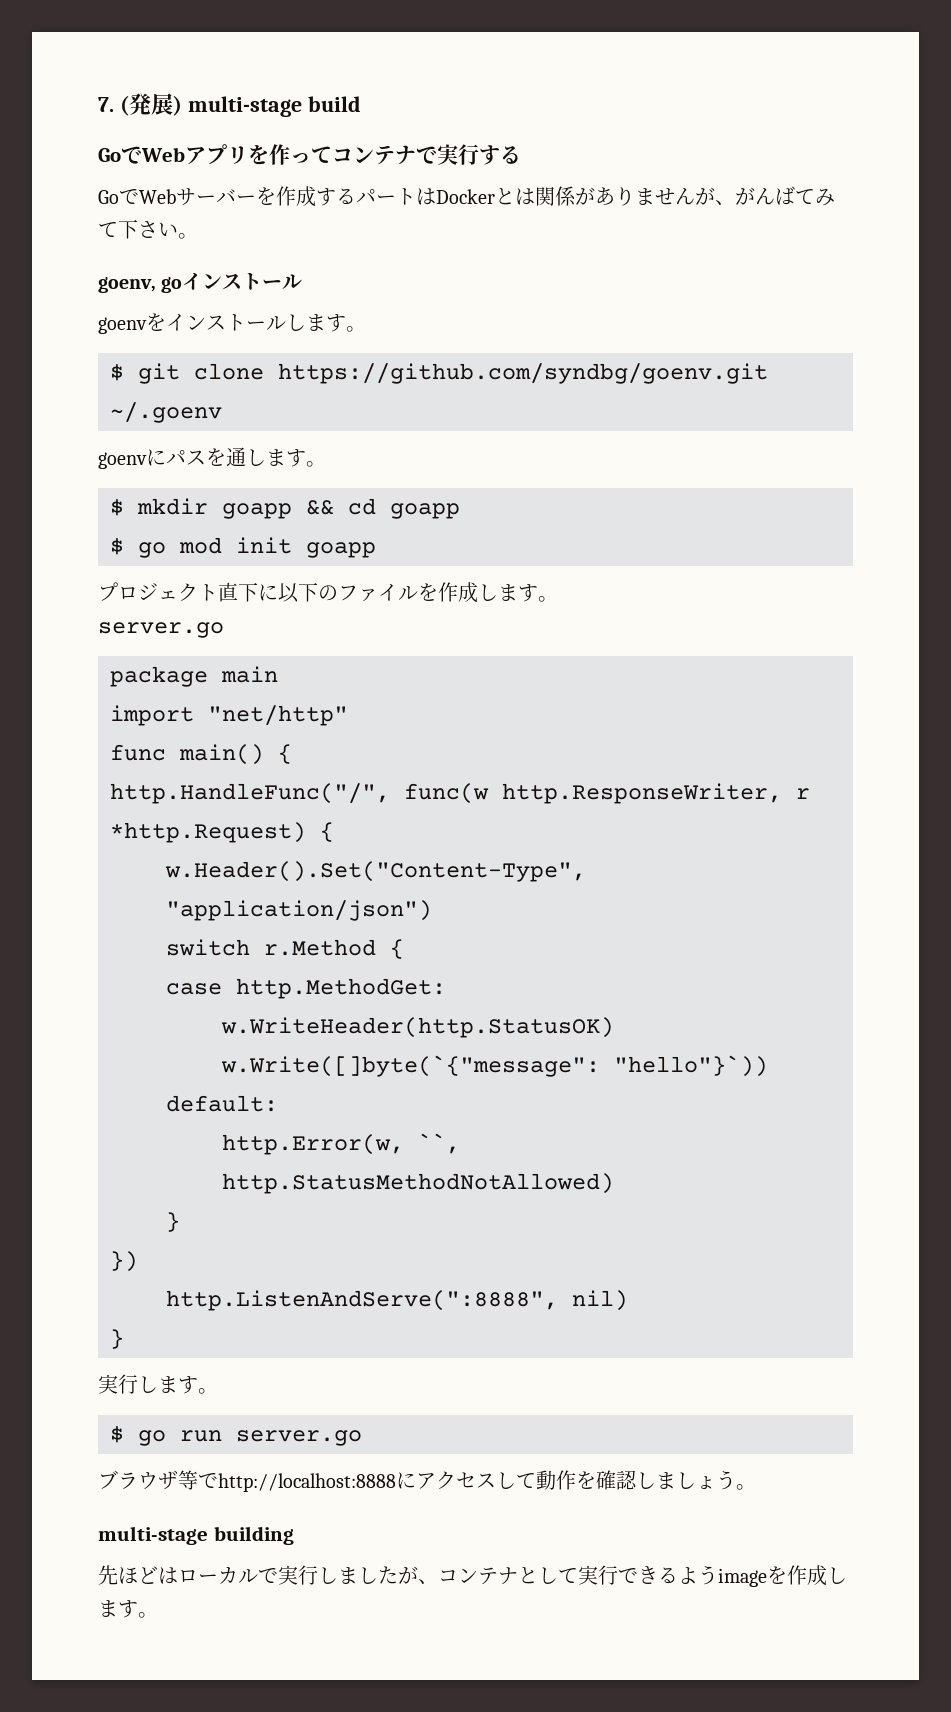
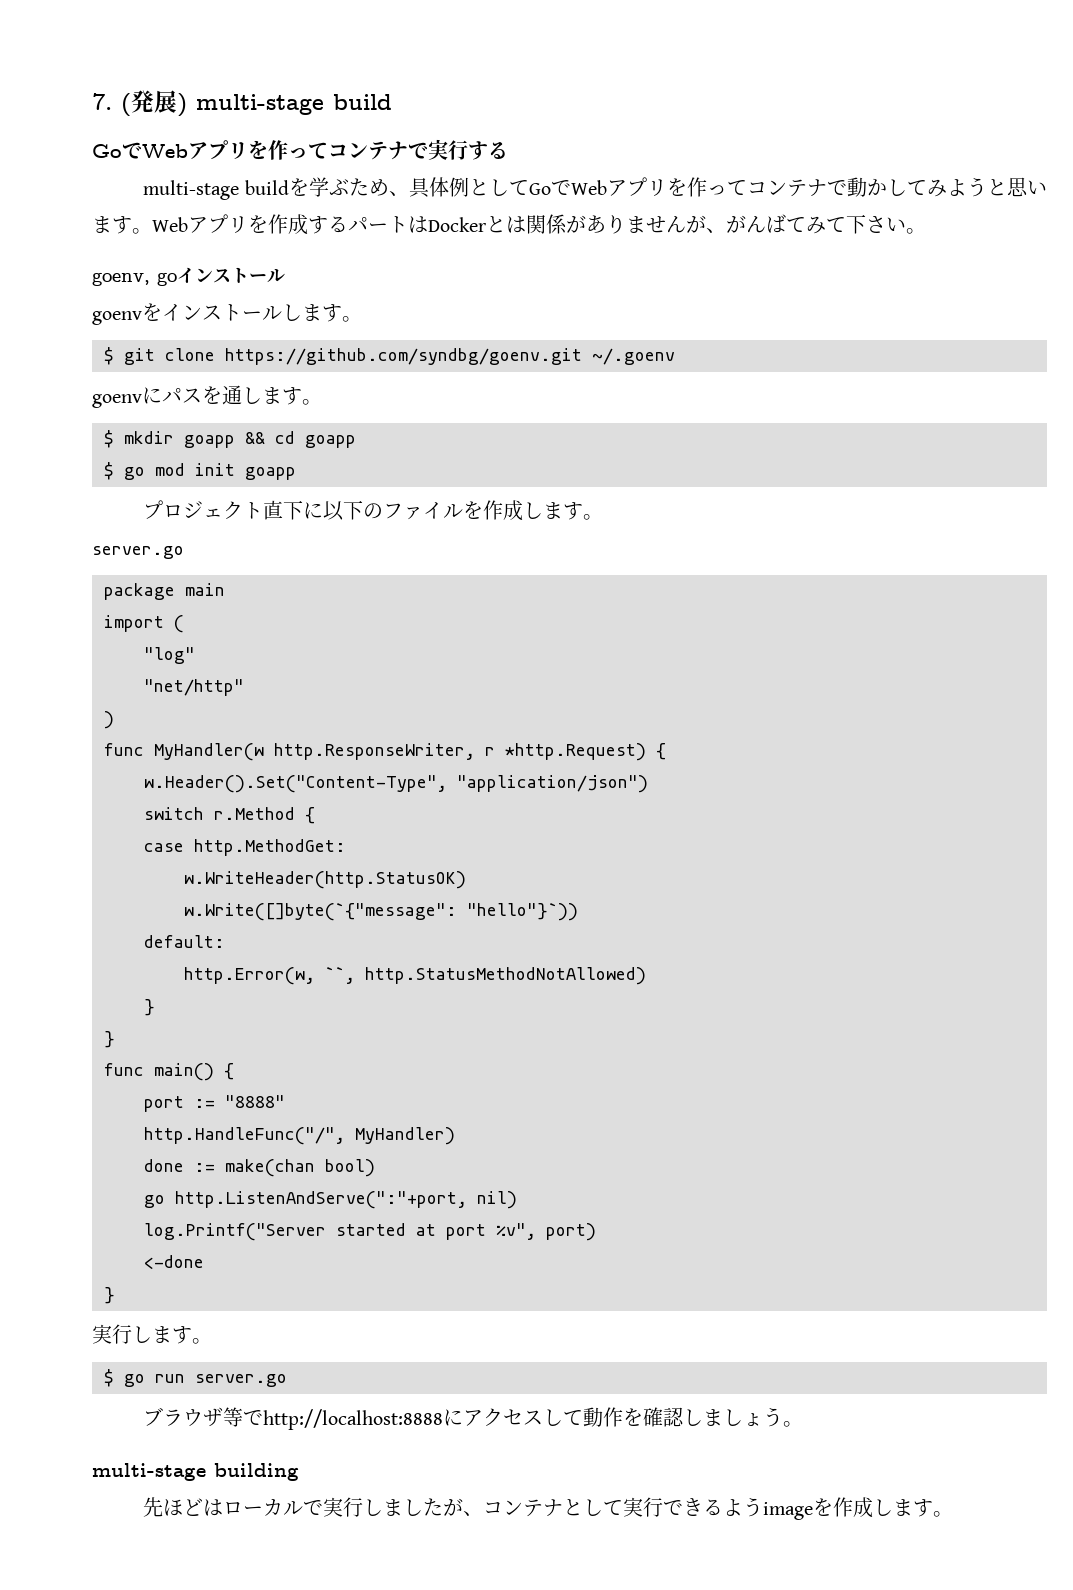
[98,188,256,205] GoでWebサーバー -> [143,177,1047,200] [92,214,248,234] multi-stage buildを学ぶため、具体例としてGoでWebアプリを作ってコンテナで動かしてみようと思います。Webアプリ
(194, 715) none -> [174,615,184,633] [144,647,195,664] ( // "log" //
[110,744,292,765] [110,783,489,804] // func main() { // http.HandleFunc("/", func(w -> [104,711,114,729] [104,743,264,761] // ) // func MyHandler(w
[110,1251,138,1272] [166,1290,628,1311] }) // http.ListenAndServe(":8888", nil) -> [104,1031,115,1048] [104,1063,234,1081] [144,1095,285,1112] [144,1127,455,1145] [144,1159,375,1177] [144,1191,517,1209] [144,1223,596,1241] [144,1255,204,1269] } // func main() { // port := "8888" // http.HandleFunc("/", MyHandler) // done := make(chan bool) // go http.ListenAndServe(":"+port, nil) // log.Printf("Server started at port %v", port) // <-done

